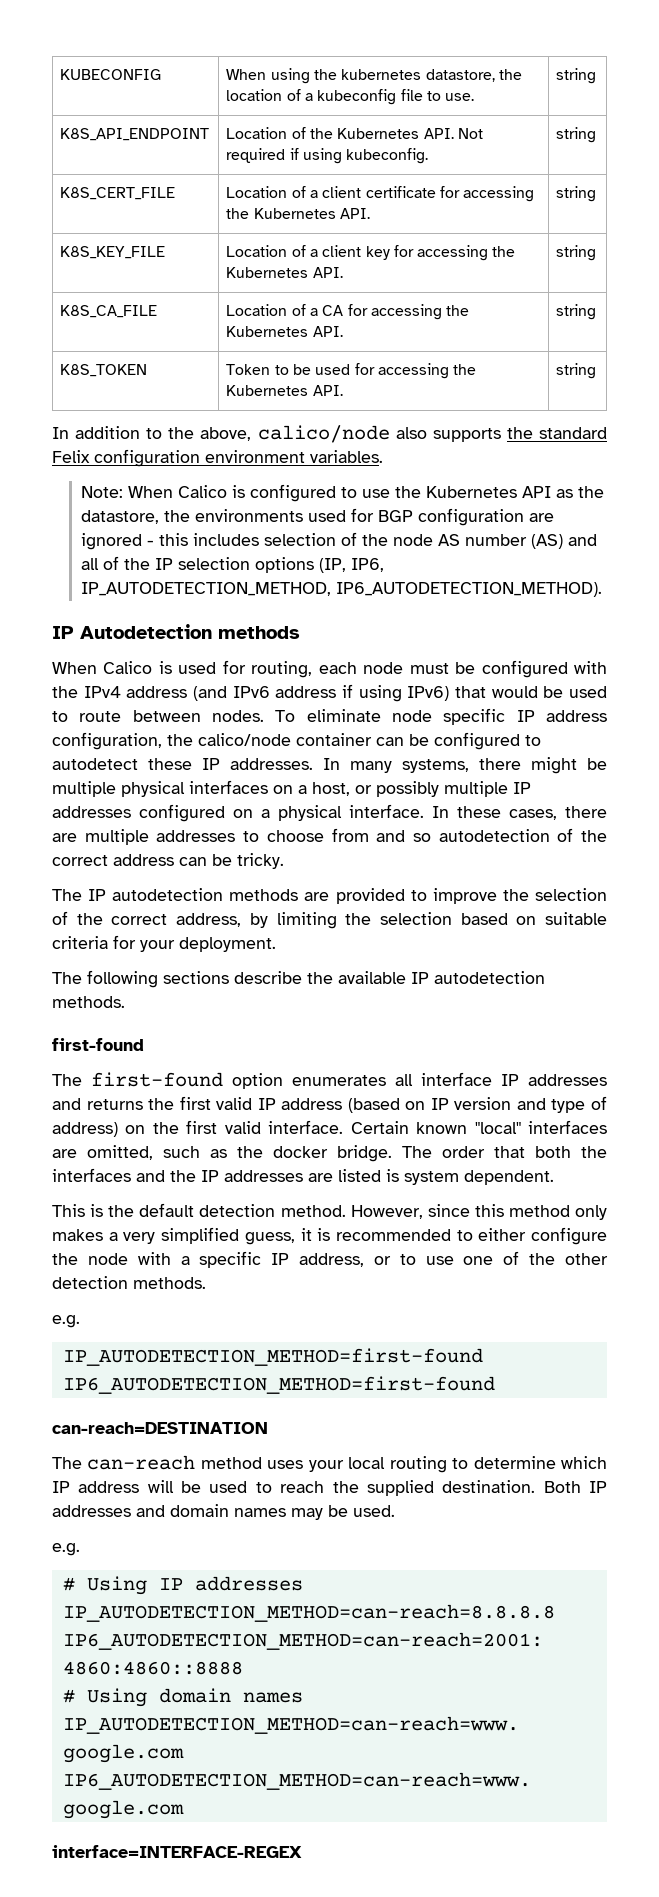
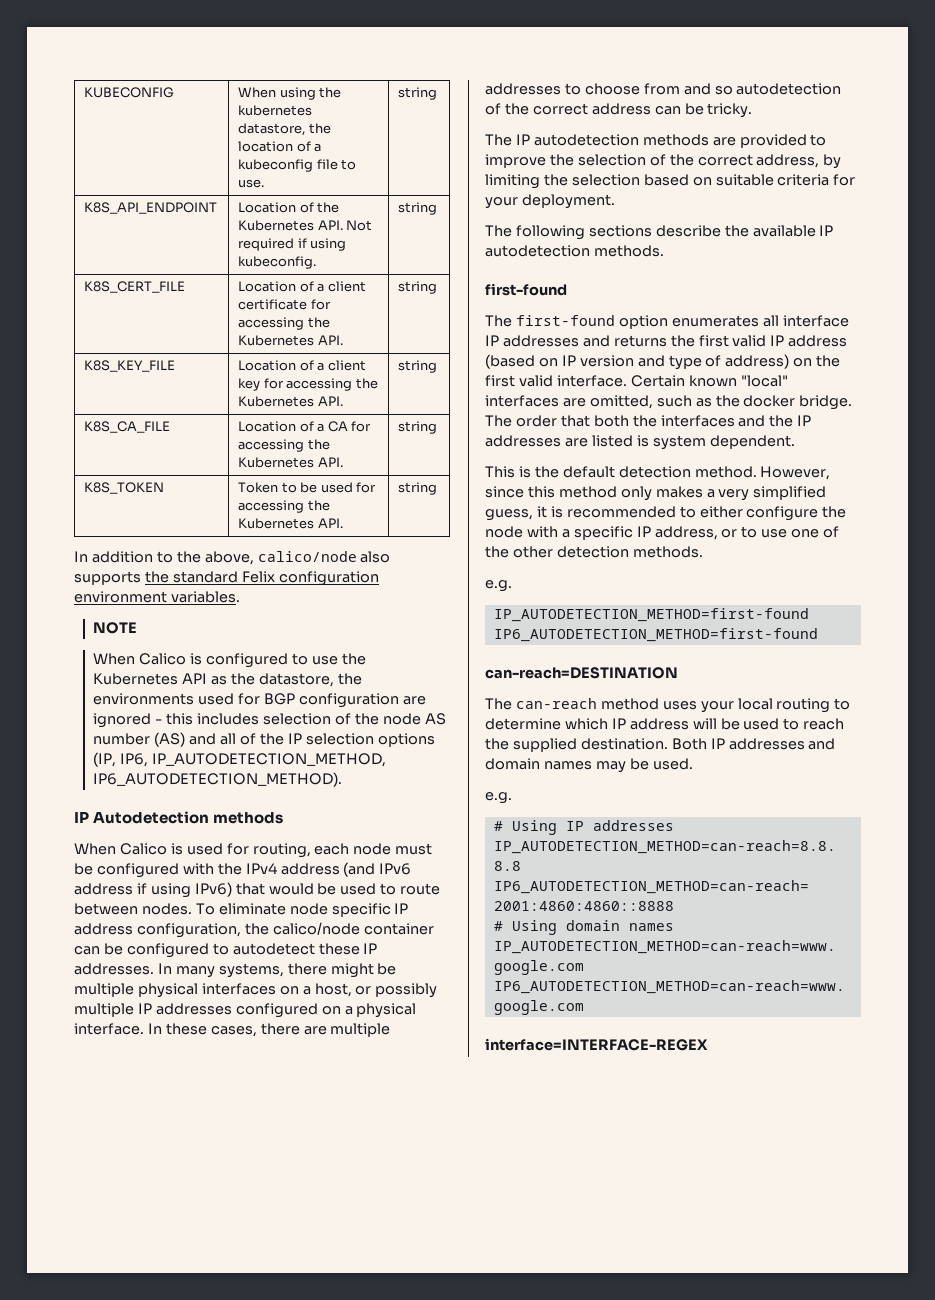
[81,486,124,498] Note: -> [93,622,138,634] NOTE //

